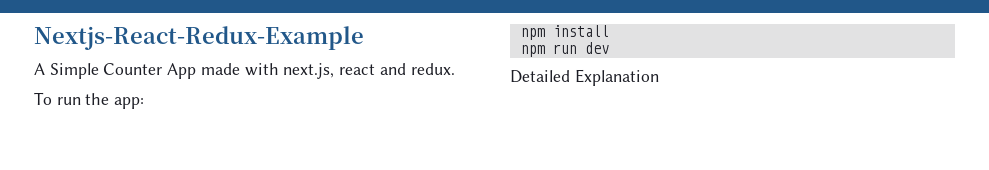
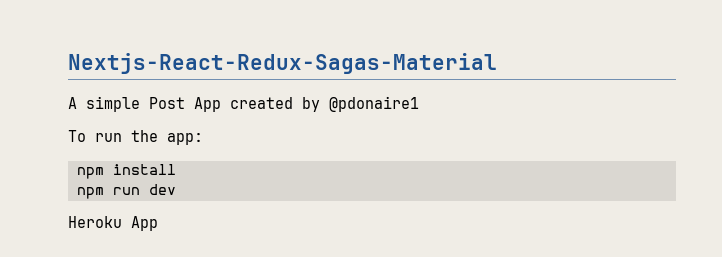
[34,26,364,50] Nextjs-React-Redux-Example -> [68,53,497,74] Nextjs-React-Redux-Sagas-Material
[49,63,455,79] Simple Counter App made with next.js, react and redux. -> [86,96,419,112] simple Post App created by @pdonaire1
[510,69,659,86] Detailed Explanation -> [68,216,158,231] Heroku App

